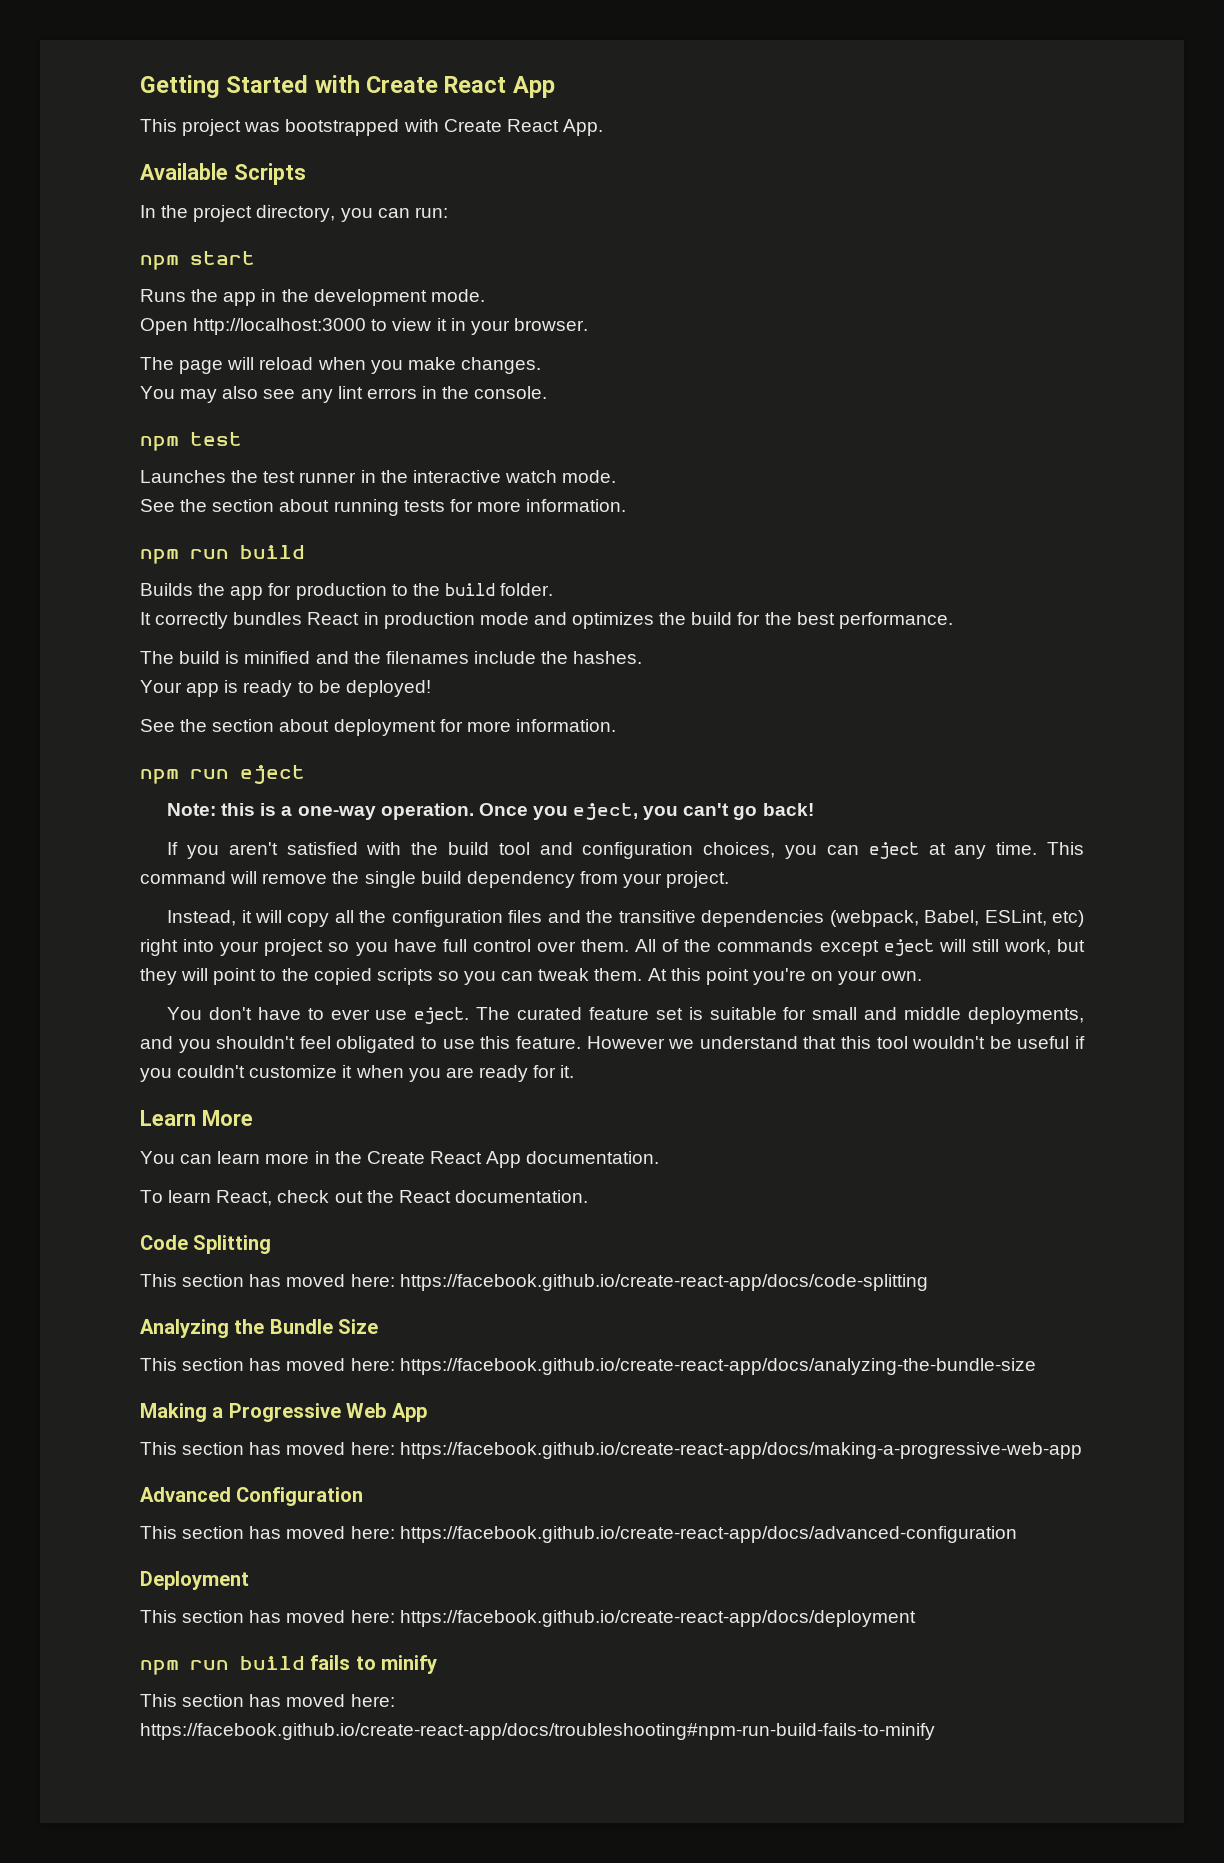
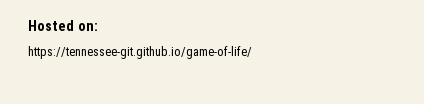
[140,75,555,98] [140,119,603,136] [140,163,306,185] [140,205,448,222] [140,251,255,270] [140,289,485,306] [140,318,588,335] [140,357,541,374] [140,386,548,403] [140,432,242,451] [140,470,617,483] [140,499,627,516] [140,545,305,564] [140,583,554,600] [140,612,953,629] [140,651,643,664] [140,680,431,697] [140,719,616,736] [140,765,305,784] [167,803,814,821] [167,842,1085,859] [140,871,730,888] [167,910,1084,927] [140,939,1086,956] [140,968,923,985] [167,1007,1084,1024] [140,1036,1085,1053] [140,1065,575,1082] [140,1110,253,1126] [140,1151,660,1168] [140,1190,588,1206] [140,1235,272,1254] [140,1274,928,1291] [140,1319,379,1338] [140,1358,1036,1375] [140,1403,427,1422] [140,1442,1082,1459] [140,1487,364,1506] [140,1526,1017,1543] [140,1571,249,1590] [140,1610,916,1627] [140,1655,438,1675] [140,1694,395,1707] [140,1723,935,1740] Getting Started with Create React App // This project was bootstrapped with Create React App. // Available Scripts // In the project directory, you can run: // npm start // Runs the app in the development mode. // Open http://localhost:3000 to view it in your browser. // The page will reload when you make changes. // You may also see any lint errors in the console. // npm test // Launches the test runner in the interactive watch mode. // See the section about running tests for more information. // npm run build // Builds the app for production to the build folder. // It correctly bundles React in production mode and optimizes the build for the best performance. // The build is minified and the filenames include the hashes. // Your app is ready to be deployed! // See the section about deployment for more information. // npm run eject // Note: this is a one-way operation. Once you eject, you can't go back! // If you aren't satisfied with the build tool and configuration choices, you can eject at any time. This command will remove the single build dependency from your project. // Instead, it will copy all the configuration files and the transitive dependencies (webpack, Babel, ESLint, etc) right into your project so you have full control over them. All of the commands except eject will still work, but they will point to the copied scripts so you can tweak them. At this point you're on your own. // You don't have to ever use eject. The curated feature set is suitable for small and middle deployments, and you shouldn't feel obligated to use this feature. However we understand that this tool wouldn't be useful if you couldn't customize it when you are ready for it. // Learn More // You can learn more in the Create React App documentation. // To learn React, check out the React documentation. // Code Splitting // This section has moved here: https://facebook.github.io/create-react-app/docs/code-splitting // Analyzing the Bundle Size // This section has moved here: https://facebook.github.io/create-react-app/docs/analyzing-the-bundle-size // Making a Progressive Web App // This section has moved here: https://facebook.github.io/create-react-app/docs/making-a-progressive-web-app // Advanced Configuration // This section has moved here: https://facebook.github.io/create-react-app/docs/advanced-configuration // Deployment // This section has moved here: https://facebook.github.io/create-react-app/docs/deployment // npm run build fails to minify // This section has moved here: https://facebook.github.io/create-react-app/docs/troubleshooting#npm-run-build-fails-to-minify -> [28,20,98,31] [28,46,252,59] Hosted on: // https://tennessee-git.github.io/game-of-life/

